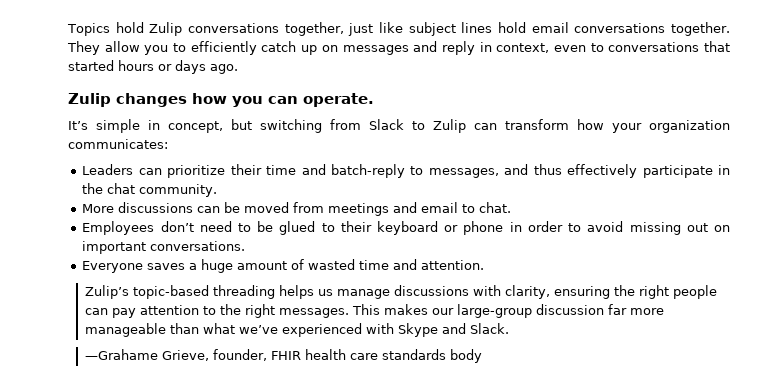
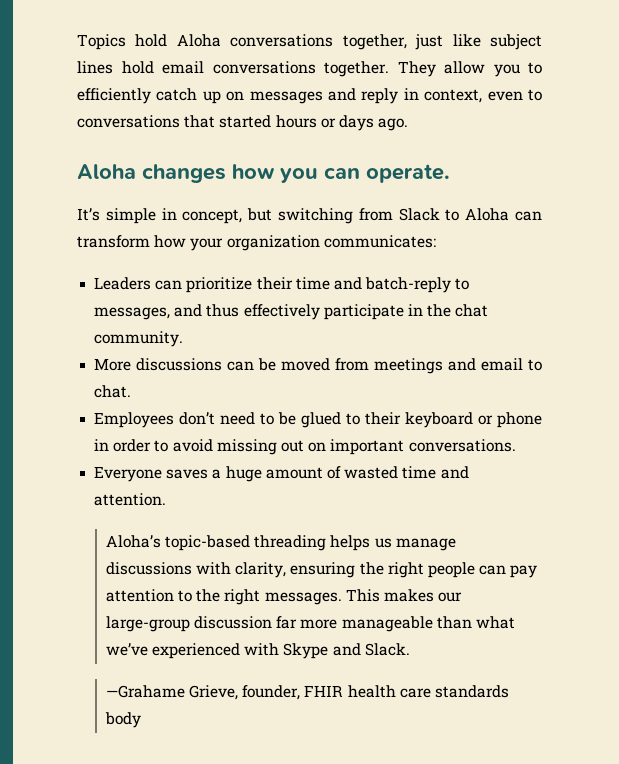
[149,22,183,36] Zulip -> [176,34,221,47] Aloha
[68,93,111,107] Zulip -> [77,164,136,179] Aloha
[433,119,466,133] Zulip -> [465,208,510,221] Aloha
[85,285,130,299] Zulip’s -> [105,535,161,548] Aloha’s

